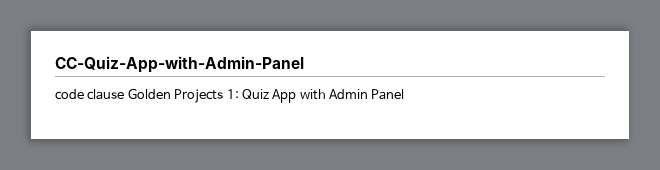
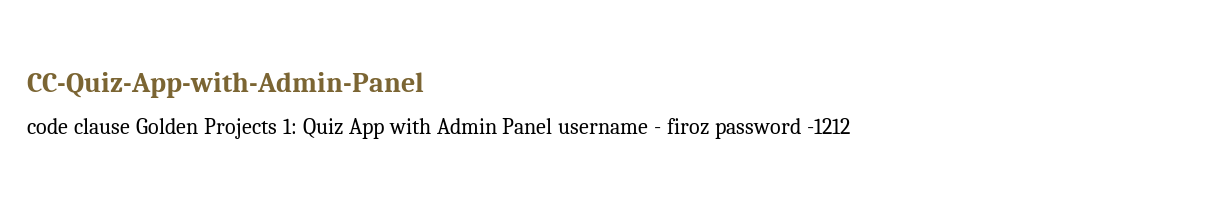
(405, 94) none -> [558,118,851,139] username - firoz password -1212

